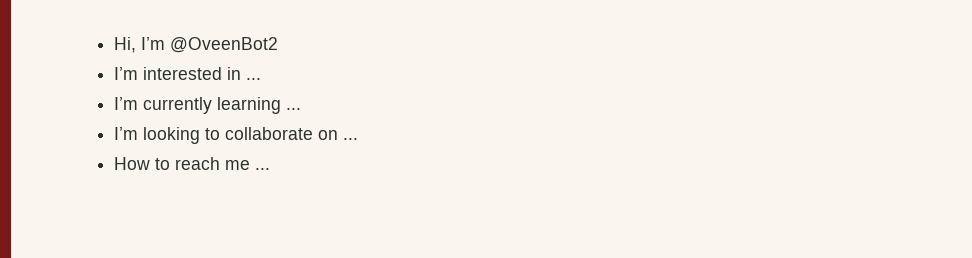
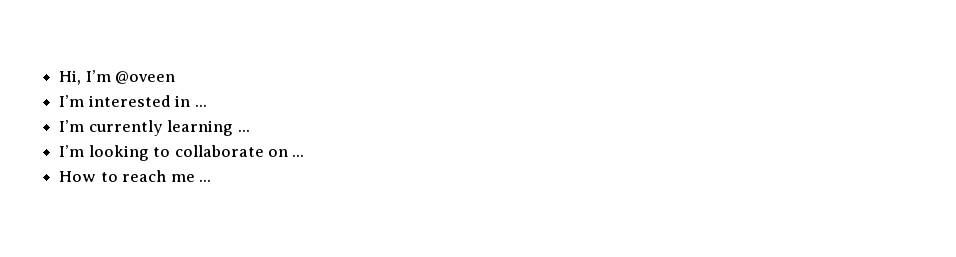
[170,37,279,53] @OveenBot2 -> [115,71,176,84] @oveen

